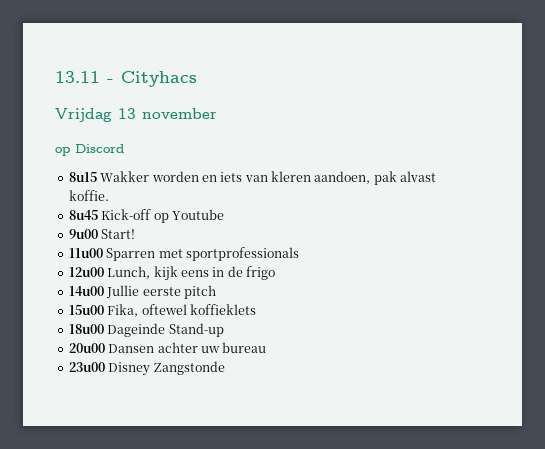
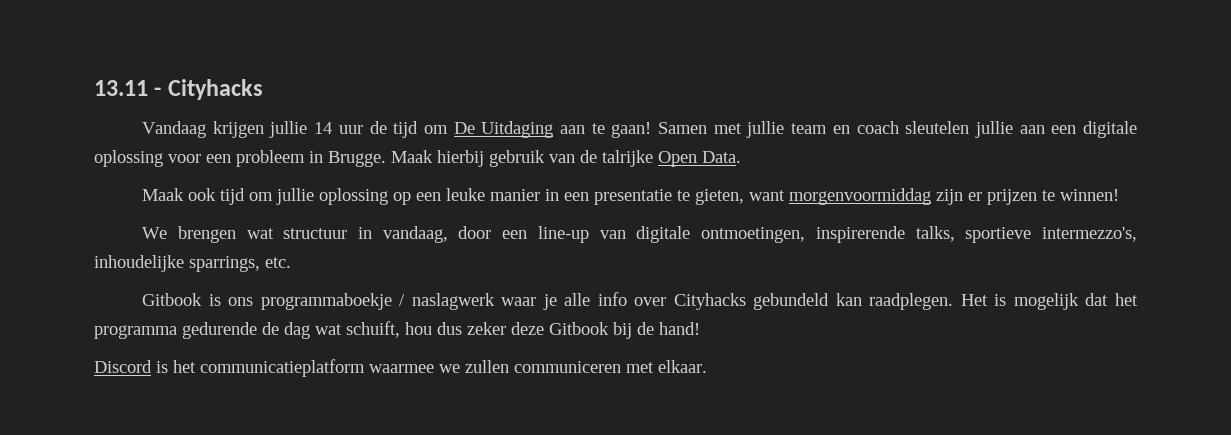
[121,71,197,87] [55,108,217,122] [55,144,124,156] [68,171,437,185] [68,190,109,201] [68,209,224,223] [68,229,136,239] [68,247,299,261] [68,266,275,281] [68,285,216,299] [68,304,256,317] [68,323,224,337] [68,342,267,353] [68,361,225,376] Cityhacs // Vrijdag 13 november // op Discord // 8u15 Wakker worden en iets van kleren aandoen, pak alvast koffie. // 8u45 Kick-off op Youtube // 9u00 Start! // 11u00 Sparren met sportprofessionals // 12u00 Lunch, kijk eens in de frigo // 14u00 Jullie eerste pitch // 15u00 Fika, oftewel koffieklets // 18u00 Dageinde Stand-up // 20u00 Dansen achter uw bureau // 23u00 Disney Zangstonde -> [167,79,263,100] [142,121,1138,138] [94,150,741,167] [142,188,1120,205] [142,226,1137,243] [94,255,291,272] [142,292,1138,310] [94,321,700,339] [94,359,707,377] Cityhacks // Vandaag krijgen jullie 14 uur de tijd om De Uitdaging aan te gaan! Samen met jullie team en coach sleutelen jullie aan een digitale oplossing voor een probleem in Brugge. Maak hierbij gebruik van de talrijke Open Data. // Maak ook tijd om jullie oplossing op een leuke manier in een presentatie te gieten, want morgenvoormiddag zijn er prijzen te winnen! // We brengen wat structuur in vandaag, door een line-up van digitale ontmoetingen, inspirerende talks, sportieve intermezzo's, inhoudelijke sparrings, etc. // Gitbook is ons programmaboekje / naslagwerk waar je alle info over Cityhacks gebundeld kan raadplegen. Het is mogelijk dat het programma gedurende de dag wat schuift, hou dus zeker deze Gitbook bij de hand! // Discord is het communicatieplatform waarmee we zullen communiceren met elkaar.

